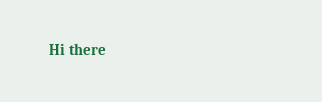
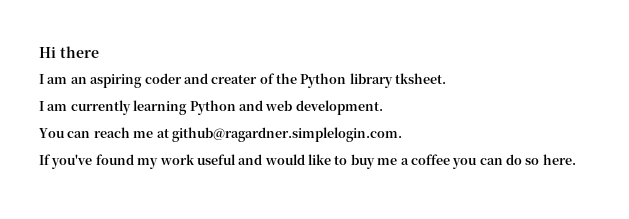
(107, 49) none -> [39,73,447,88] [39,100,383,115] [39,127,402,142] [39,154,576,169] // I am an aspiring coder and creater of the Python library tksheet. // I am currently learning Python and web development. // You can reach me at github@ragardner.simplelogin.com. // If you've found my work useful and would like to buy me a coffee you can do so here.

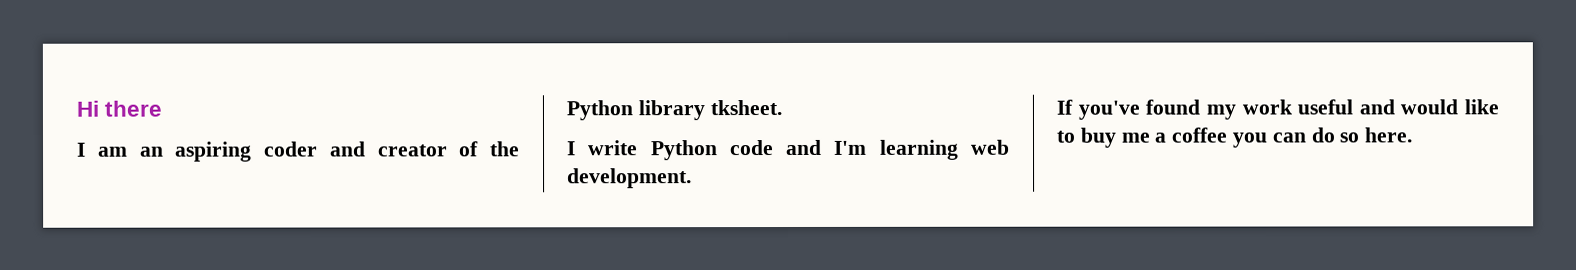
[211,75,258,84] creater -> [377,144,448,157] creator
[47,100,383,115] [39,127,402,142] am currently learning Python and web development. // You can reach me at github@ragardner.simplelogin.com. -> [588,139,1010,161] [567,168,692,189] write Python code and I'm learning web development.

